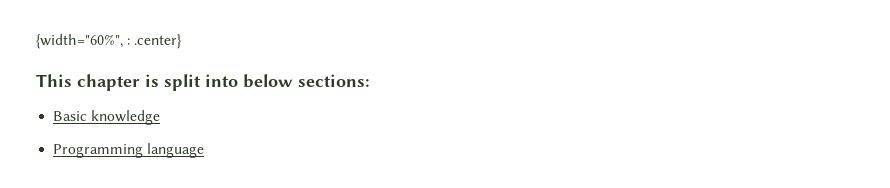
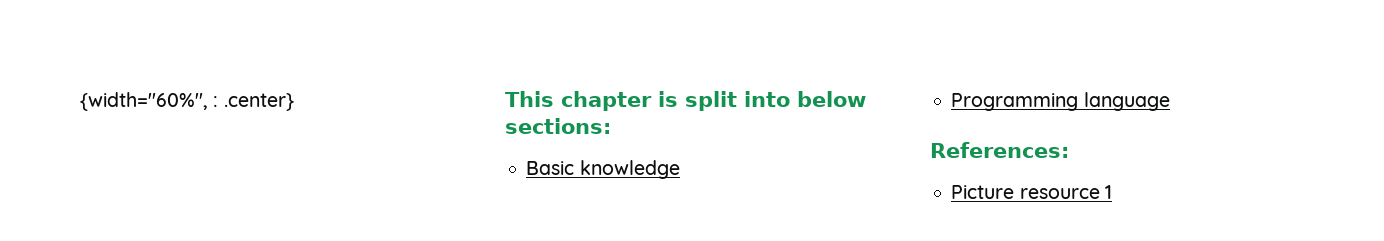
(205, 150) none -> [930,142,1069,158] [951,185,1112,199] // References: // Picture resource 1

